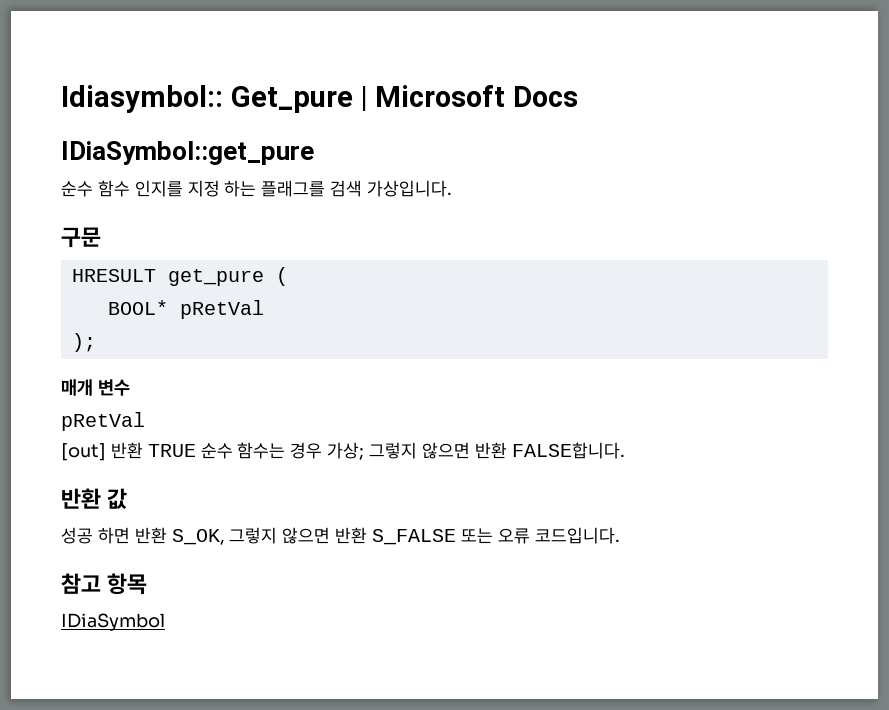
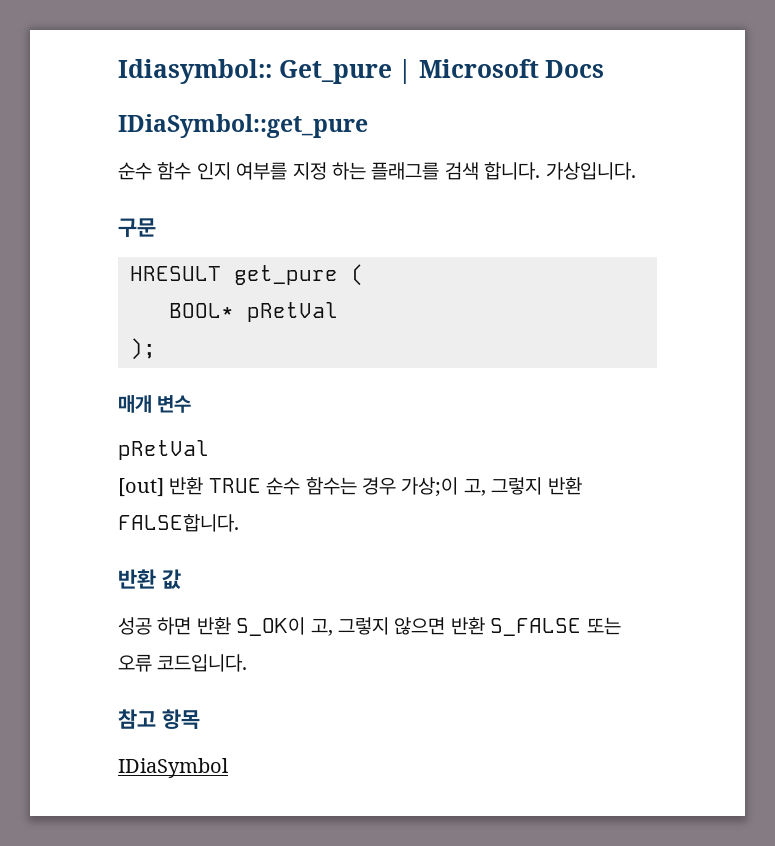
[134,180,183,197] 인지를 -> [196,162,288,180] 인지 여부를
(363, 188) none -> [484,162,541,180] 합니다.
[327,442,470,460] 가상; 그렇지 않으면 -> [401,477,543,497] 가상;이 고, 그렇지
[171,529,225,545] S_OK, -> [236,617,333,636] S_OK이 고,

